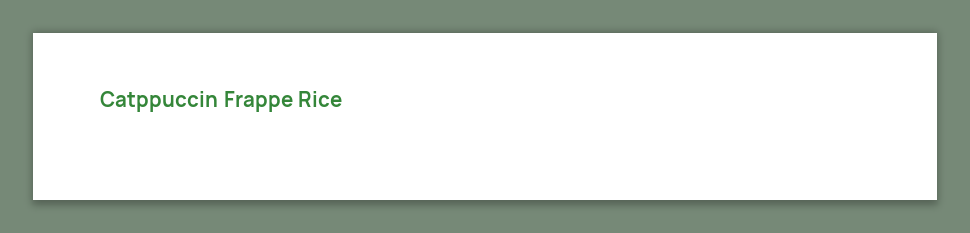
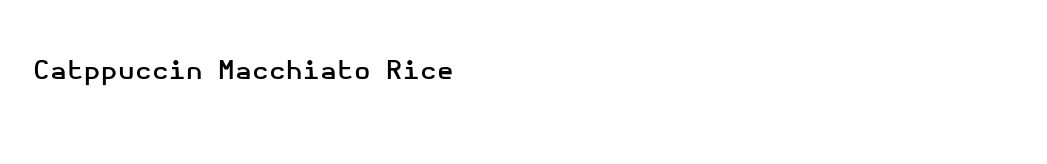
[223,91,293,112] Frappe -> [218,60,371,79] Macchiato

